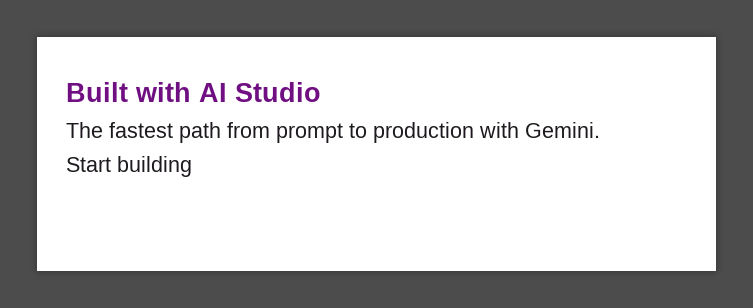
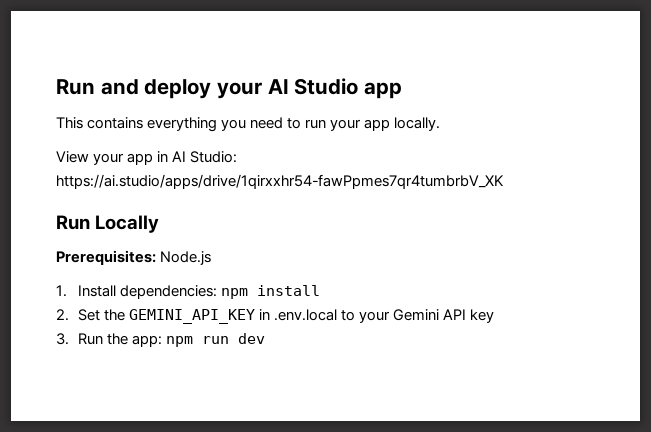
[66,82,321,102] [66,122,600,143] [66,156,192,177] Built with AI Studio // The fastest path from prompt to production with Gemini. // Start building -> [56,78,403,99] [56,117,441,132] [56,151,238,165] [56,174,504,189] [56,215,160,233] [56,250,212,265] [56,285,320,299] [56,309,495,324] [56,333,265,347] Run and deploy your AI Studio app // This contains everything you need to run your app locally. // View your app in AI Studio: https://ai.studio/apps/drive/1qirxxhr54-fawPpmes7qr4tumbrbV_XK // Run Locally // Prerequisites: Node.js // 1. Install dependencies: npm install // 2. Set the GEMINI_API_KEY in .env.local to your Gemini API key // 3. Run the app: npm run dev

